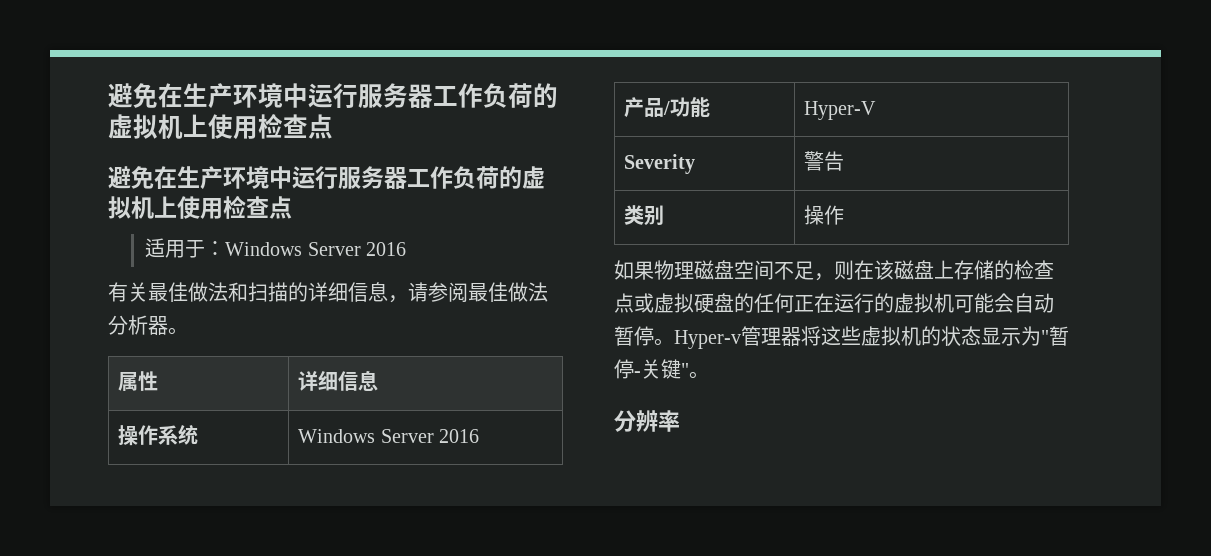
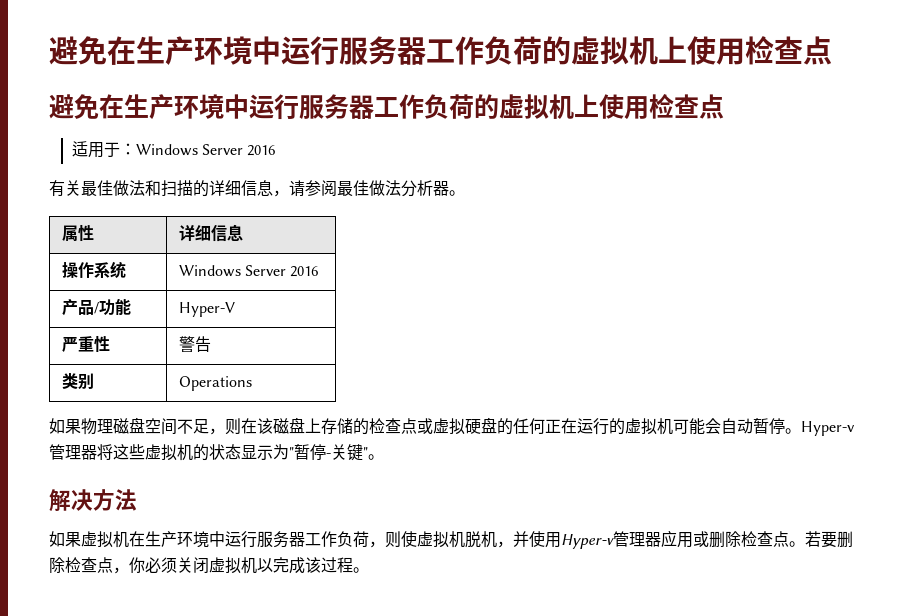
[624,154,696,174] Severity -> [61,335,110,352] 严重性
[804,205,845,225] 操作 -> [178,376,252,391] Operations
[614,410,680,432] 分辨率 -> [49,489,137,512] [49,530,853,549] [49,557,369,574] 解决方法 // 如果虚拟机在生产环境中运行服务器工作负荷，则使虚拟机脱机，并使用Hyper-v管理器应用或删除检查点。若要删除检查点，你必须关闭虚拟机以完成该过程。

